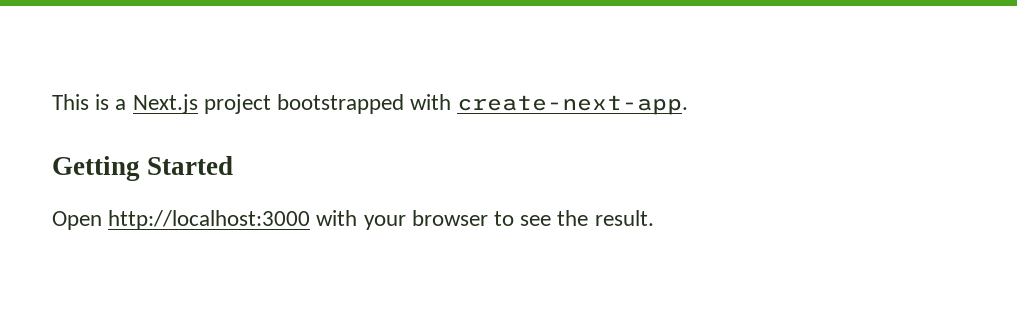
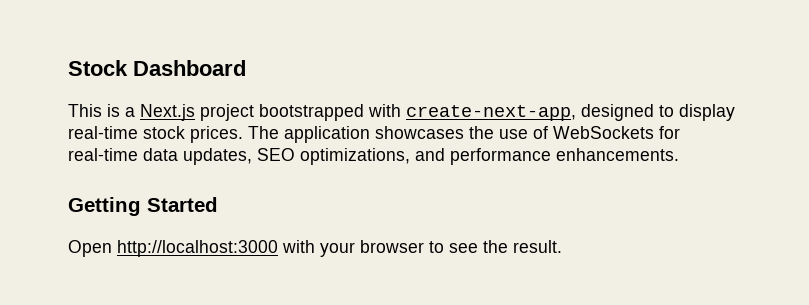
(52, 102) none -> [68,60,246,76] Stock Dashboard //
[457,95,689,115] create-next-app. -> [406,104,735,121] [68,126,680,143] [68,148,679,165] create-next-app, designed to display real-time stock prices. The application showcases the use of WebSockets for real-time data updates, SEO optimizations, and performance enhancements.

